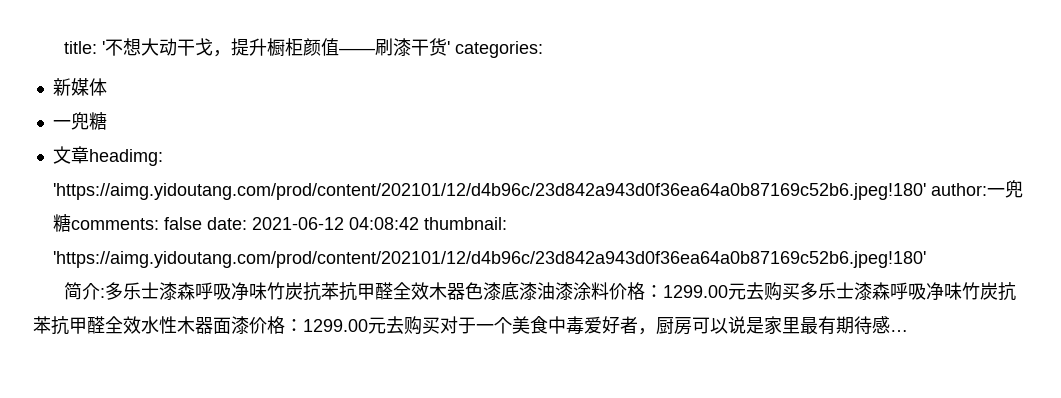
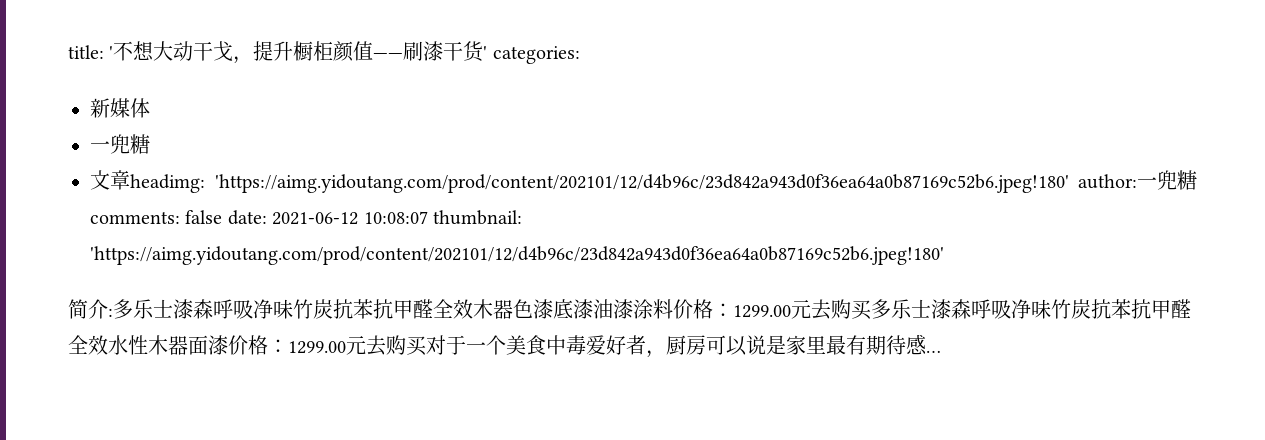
[348,217,419,230] 04:08:42 -> [363,211,428,224] 10:08:07

